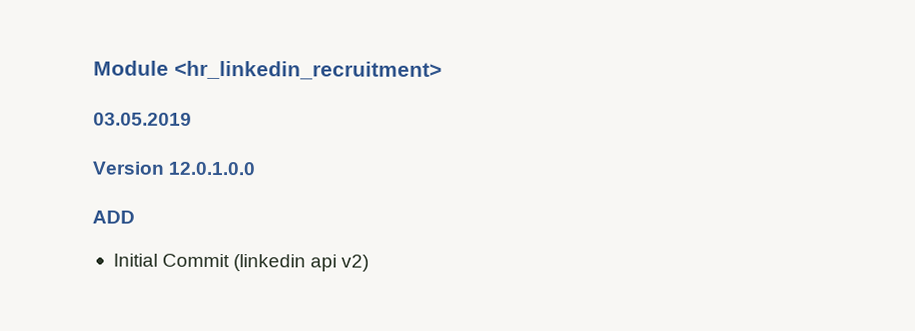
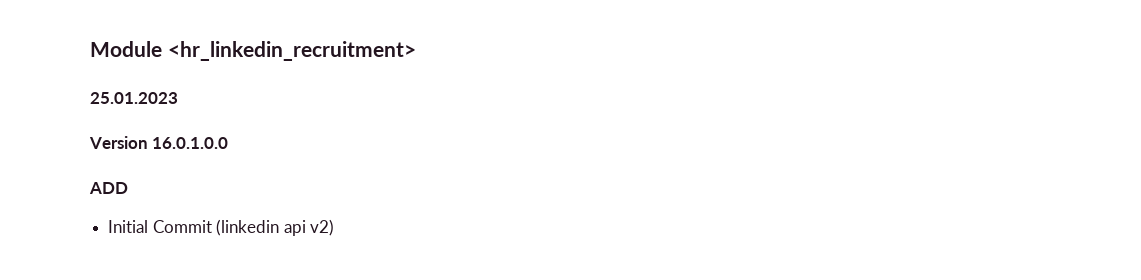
[93,112,192,126] 03.05.2019 -> [90,92,178,104] 25.01.2023
[168,161,257,176] 12.0.1.0.0 -> [152,137,229,149] 16.0.1.0.0

